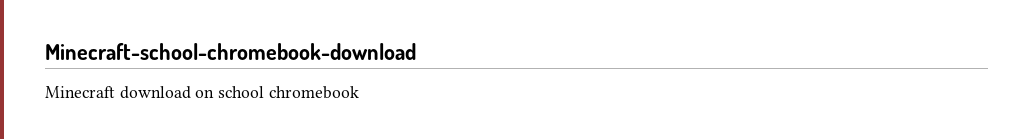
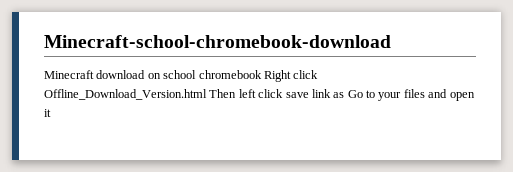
(359, 92) none -> [263,70,319,82] [44,89,475,101] [44,109,51,117] Right click Offline_Download_Version.html Then left click save link as Go to your files and open it

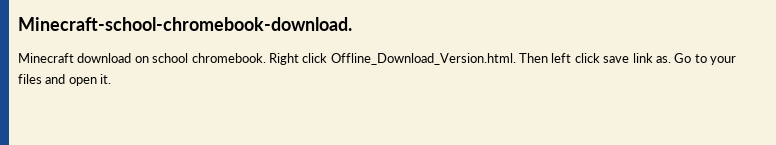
[44,35,391,48] Minecraft-school-chromebook-download -> [18,17,352,31] Minecraft-school-chromebook-download.
[198,70,262,79] chromebook -> [191,53,266,63] chromebook.
[44,89,207,100] Offline_Download_Version.html -> [330,53,516,65] Offline_Download_Version.html.
[333,92,345,98] as -> [655,56,671,63] as.
[44,109,51,117] it -> [100,74,112,84] it.

